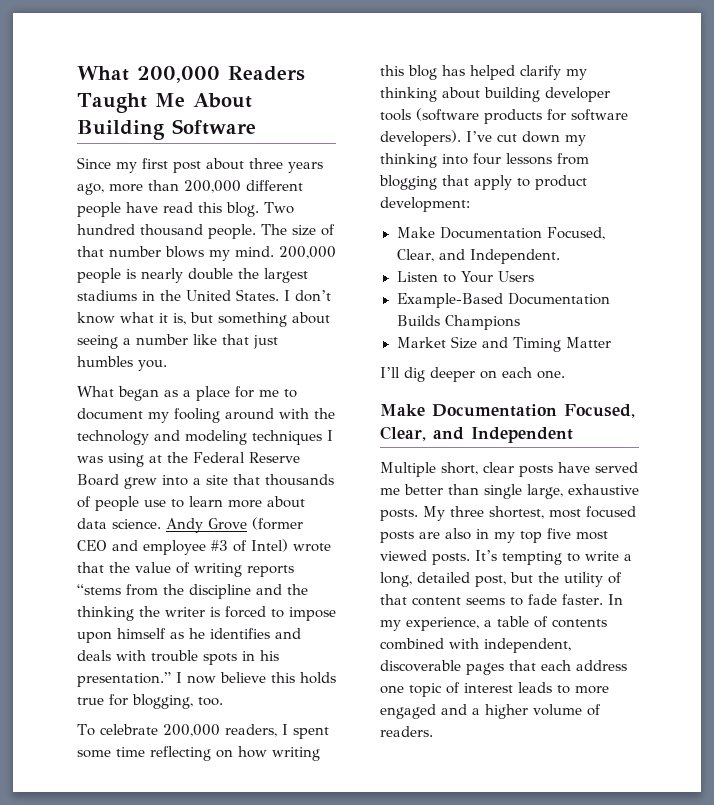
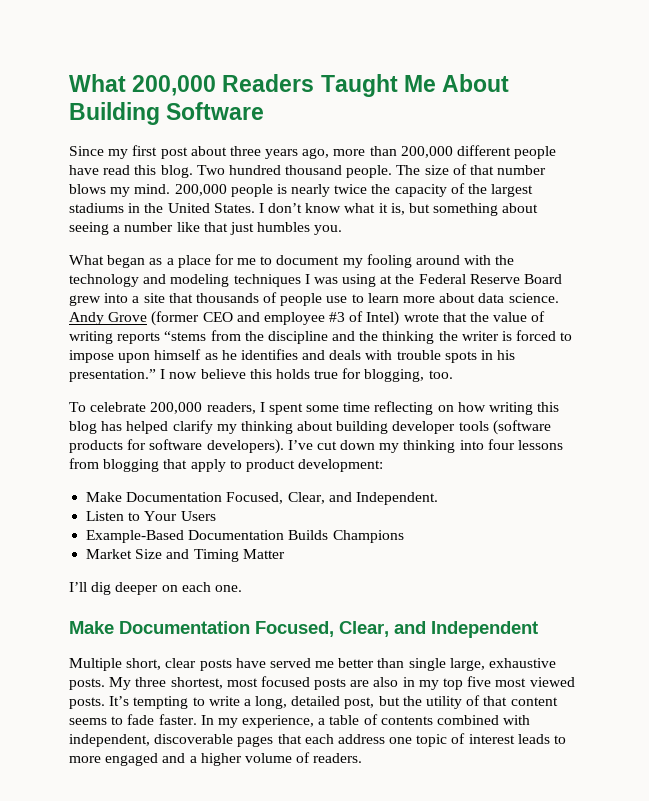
[188,268,233,280] double -> [334,183,465,197] twice the capacity of

